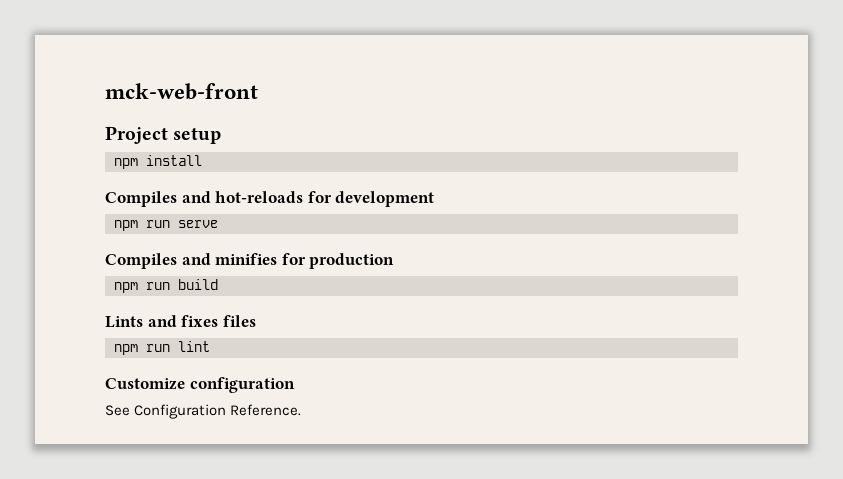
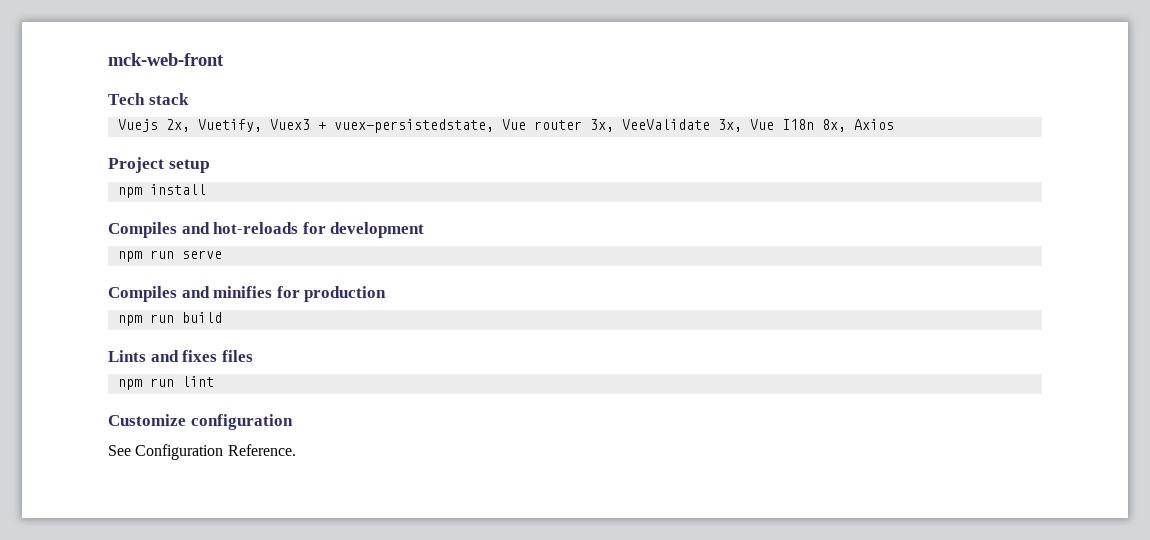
(258, 91) none -> [108,93,189,105] [117,119,894,133] // Tech stack // Vuejs 2x, Vuetify, Vuex3 + vuex-persistedstate, Vue router 3x, VeeValidate 3x, Vue I18n 8x, Axios

